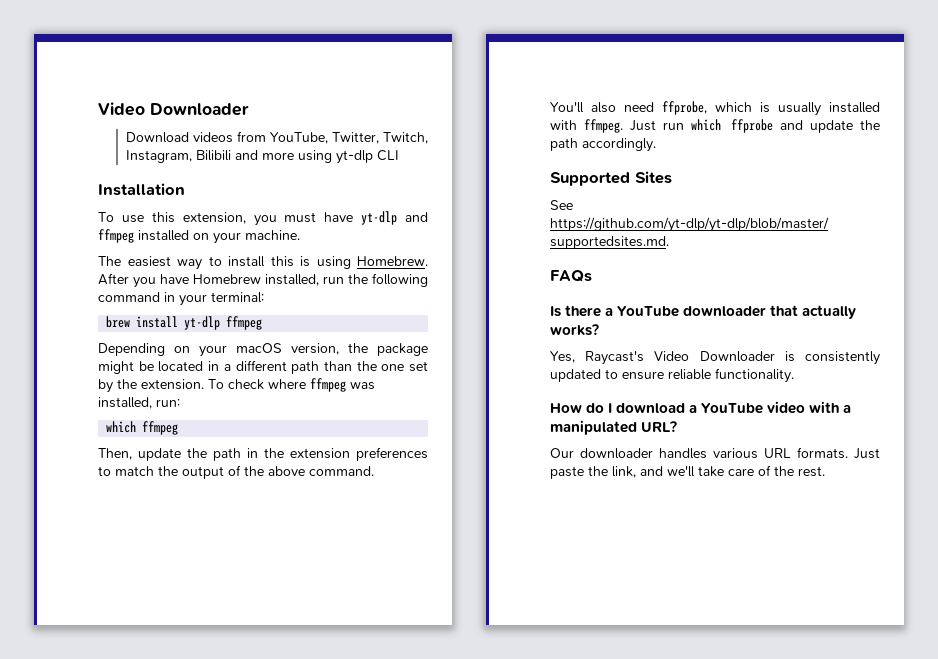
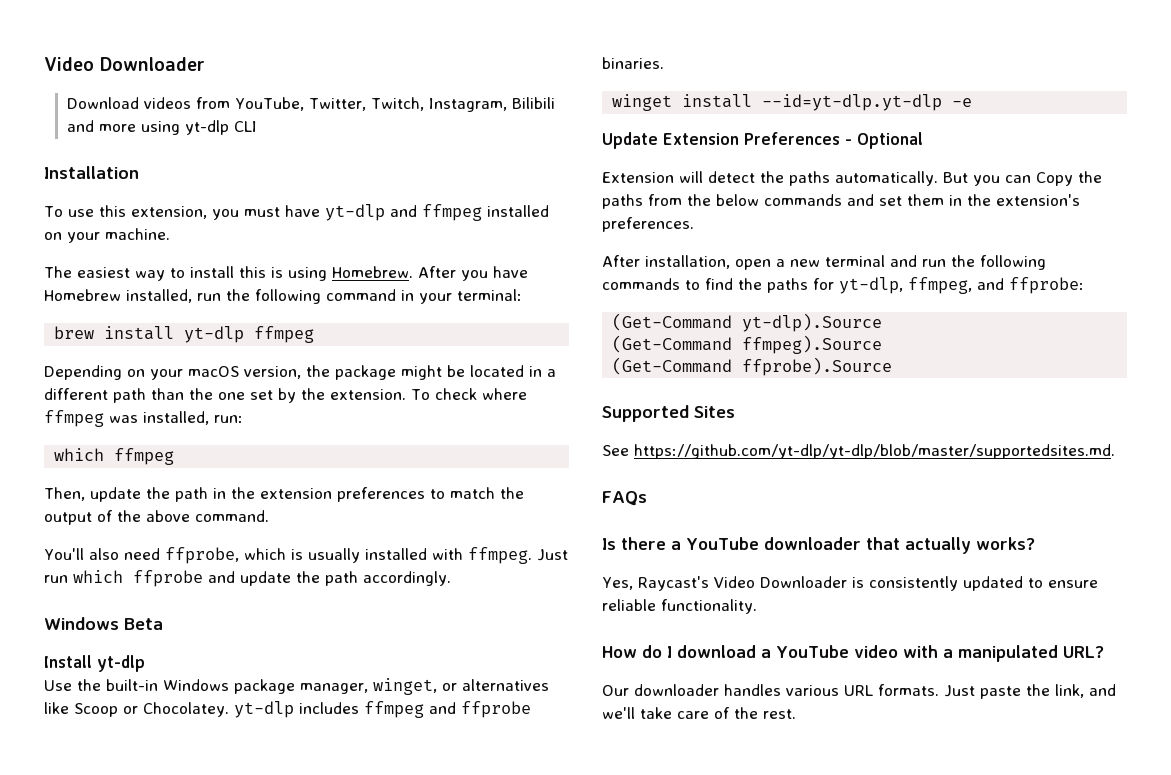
(656, 145) none -> [44,617,163,630] [44,655,145,672] [44,678,549,695] [44,701,531,718] [602,57,664,69] [612,94,973,111] [602,132,923,149] [602,171,1102,186] [602,194,1080,209] [602,217,694,232] [602,255,1046,270] [602,277,1084,294] [612,313,883,332] [612,335,883,354] [612,357,893,376] // Windows Beta // Install yt-dlp // Use the built-in Windows package manager, winget, or alternatives like Scoop or Chocolatey. yt-dlp includes ffmpeg and ffprobe binaries. // winget install --id=yt-dlp.yt-dlp -e // Update Extension Preferences - Optional // Extension will detect the paths automatically. But you can Copy the paths from the below commands and set them in the extension's preferences. // After installation, open a new terminal and run the following commands to find the paths for yt-dlp, ffmpeg, and ffprobe: // (Get-Command yt-dlp).Source // (Get-Command ffmpeg).Source // (Get-Command ffprobe).Source

